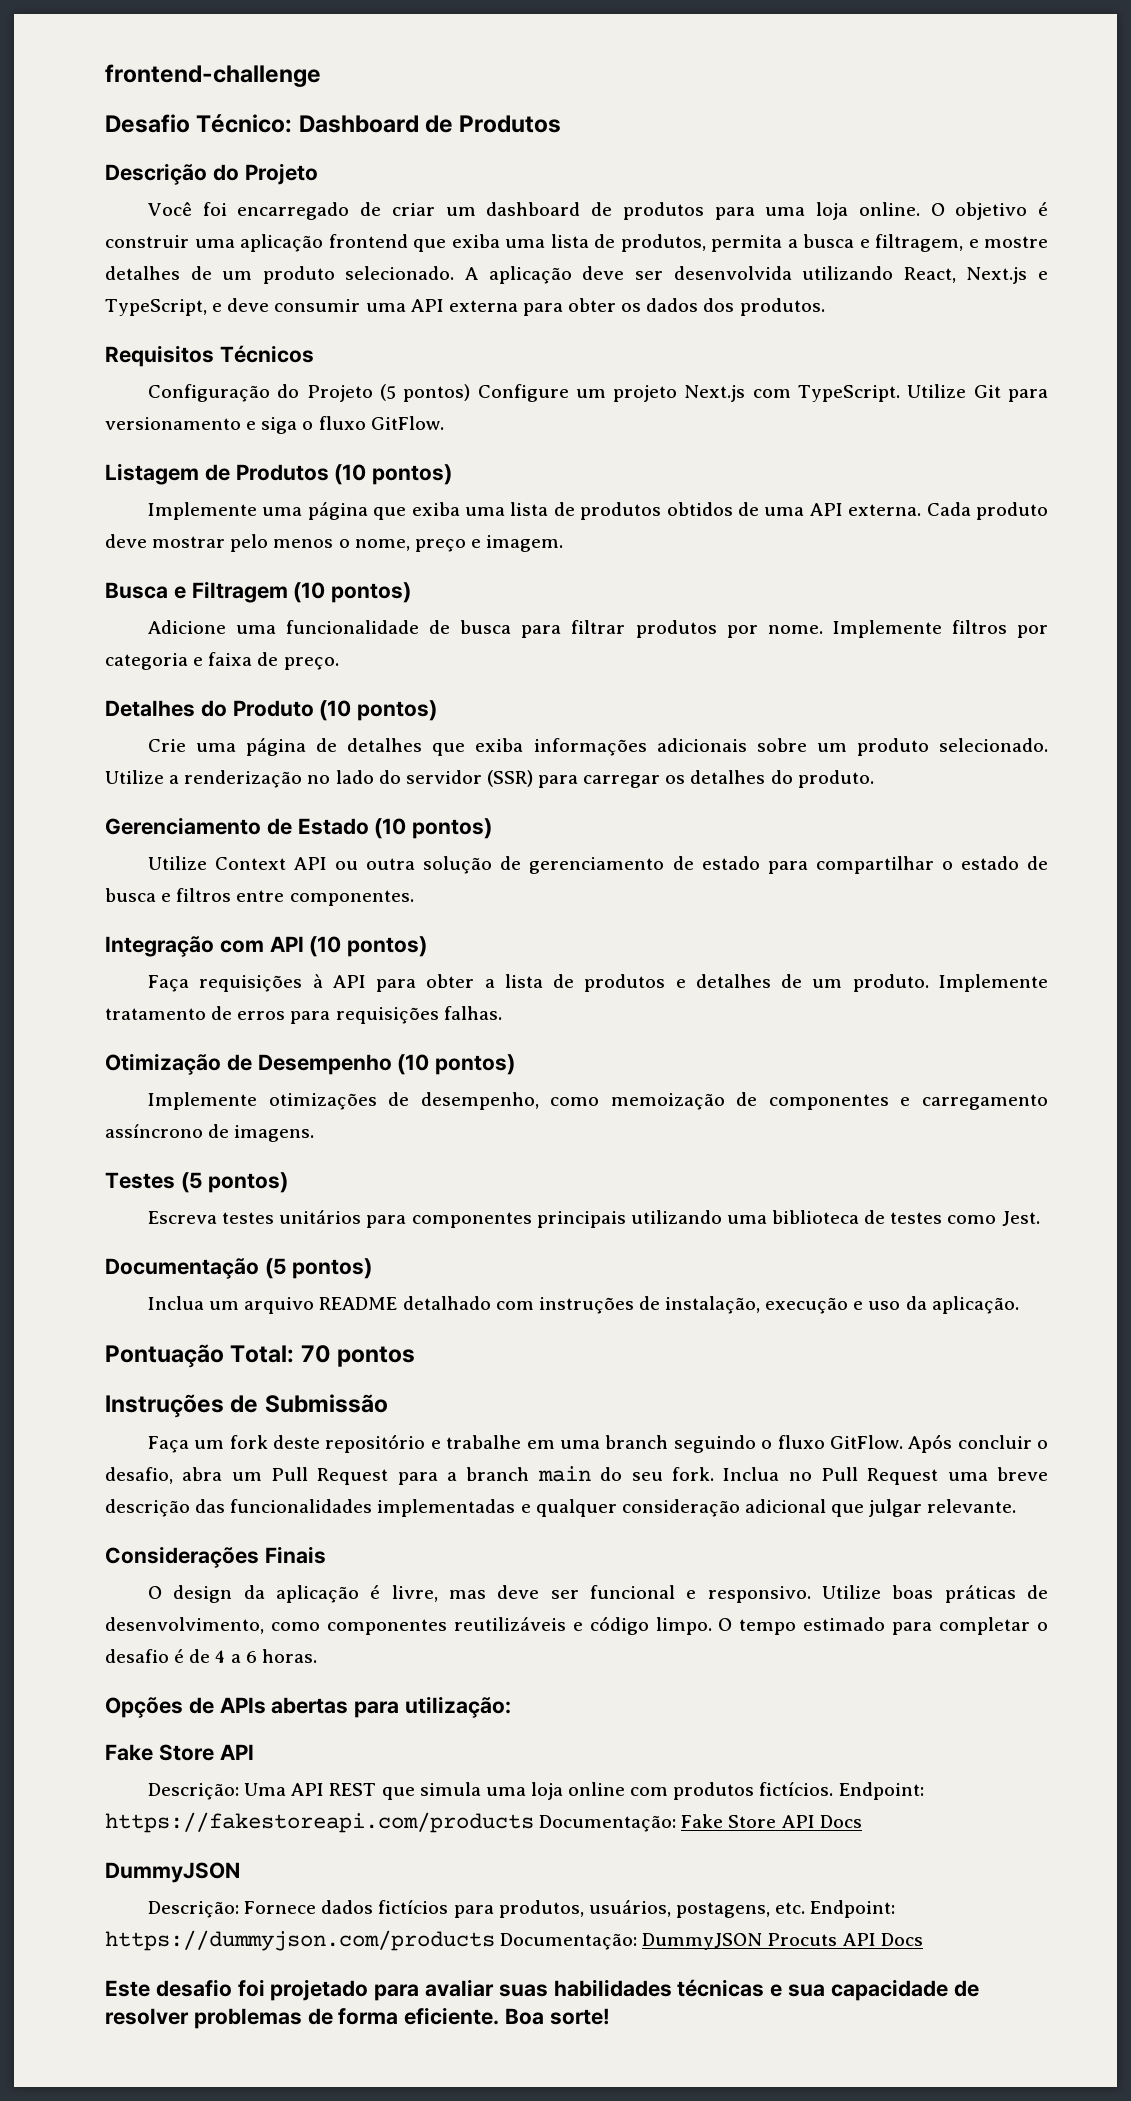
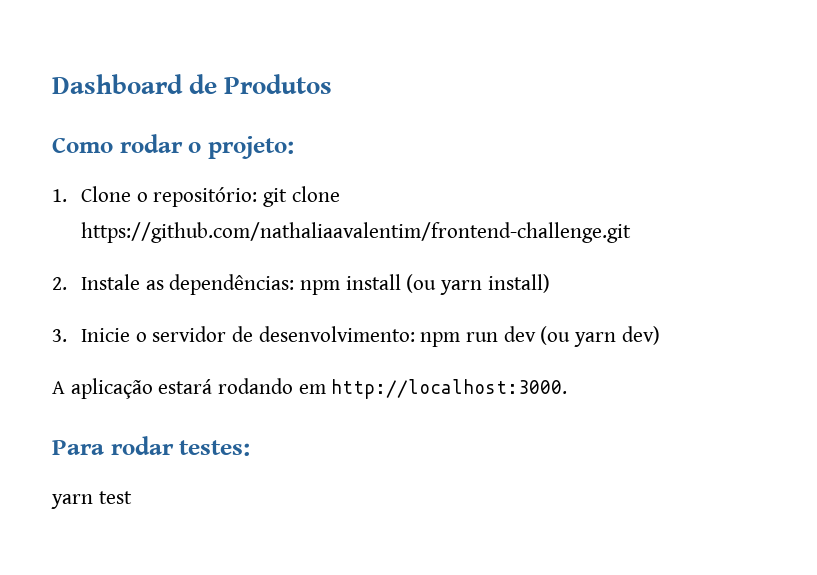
[105,64,321,87] [105,114,293,133] frontend-challenge // Desafio Técnico: -> (52, 84) none
[105,163,318,185] [147,202,1048,220] [105,234,1048,252] [105,266,1049,284] [105,298,825,316] [105,345,314,367] [147,384,1048,402] [105,416,444,434] [105,463,453,485] [147,502,1049,520] [105,534,564,552] [105,581,412,603] [147,620,1049,638] [105,652,339,670] [105,700,438,721] [147,738,1049,756] [105,770,874,788] [105,817,493,839] [147,856,1048,874] [105,888,414,906] [105,936,428,957] [147,974,1048,992] [105,1006,502,1024] [105,1053,516,1075] [147,1092,1048,1110] [105,1124,315,1142] [105,1172,288,1193] [147,1210,1040,1228] [105,1258,372,1279] [147,1296,1019,1314] [105,1344,416,1368] [105,1394,388,1418] [147,1434,1048,1453] [105,1466,1049,1485] [105,1499,1017,1517] [105,1546,326,1568] [147,1585,1048,1603] [105,1616,1048,1635] [105,1649,317,1663] [105,1696,512,1718] [105,1744,254,1761] [147,1782,924,1800] [105,1812,862,1833] [105,1862,240,1883] [147,1900,896,1918] [105,1930,923,1951] [105,1979,979,2001] [105,2007,610,2029] Descrição do Projeto // Você foi encarregado de criar um dashboard de produtos para uma loja online. O objetivo é construir uma aplicação frontend que exiba uma lista de produtos, permita a busca e filtragem, e mostre detalhes de um produto selecionado. A aplicação deve ser desenvolvida utilizando React, Next.js e TypeScript, e deve consumir uma API externa para obter os dados dos produtos. // Requisitos Técnicos // Configuração do Projeto (5 pontos) Configure um projeto Next.js com TypeScript. Utilize Git para versionamento e siga o fluxo GitFlow. // Listagem de Produtos (10 pontos) // Implemente uma página que exiba uma lista de produtos obtidos de uma API externa. Cada produto deve mostrar pelo menos o nome, preço e imagem. // Busca e Filtragem (10 pontos) // Adicione uma funcionalidade de busca para filtrar produtos por nome. Implemente filtros por categoria e faixa de preço. // Detalhes do Produto (10 pontos) // Crie uma página de detalhes que exiba informações adicionais sobre um produto selecionado. Utilize a renderização no lado do servidor (SSR) para carregar os detalhes do produto. // Gerenciamento de Estado (10 pontos) // Utilize Context API ou outra solução de gerenciamento de estado para compartilhar o estado de busca e filtros entre componentes. // Integração com API (10 pontos) // Faça requisições à API para obter a lista de produtos e detalhes de um produto. Implemente tratamento de erros para requisições falhas. // Otimização de Desempenho (10 pontos) // Implemente otimizações de desempenho, como memoização de componentes e carregamento assíncrono de imagens. // Testes (5 pontos) // Escreva testes unitários para componentes principais utilizando uma biblioteca de testes como Jest. // Documentação (5 pontos) // Inclua um arquivo README detalhado com instruções de instalação, execução e uso da aplicação. // Pontuação Total: 70 pontos // Instruções de Submissão // Faça um fork deste repositório e trabalhe em uma branch seguindo o fluxo GitFlow. Após concluir o desafio, abra um Pull Request para a branch main do seu fork. Inclua no Pull Request uma breve descrição das funcionalidades implementadas e qualquer consideração adicional que julgar relevante. // Considerações Finais // O design da aplicação é livre, mas deve ser funcional e responsivo. Utilize boas práticas de desenvolvimento, como componentes reutilizáveis e código limpo. O tempo estimado para completar o desafio é de 4 a 6 horas. // Opções de APIs abertas para utilização: // Fake Store API // Descrição: Uma API REST que simula uma loja online com produtos fictícios. Endpoint: https://fakestoreapi.com/products Documentação: Fake Store API Docs // DummyJSON // Descrição: Fornece dados fictícios para produtos, usuários, postagens, etc. Endpoint: https://dummyjson.com/products Documentação: DummyJSON Procuts API Docs // Este desafio foi projetado para avaliar suas habilidades técnicas e sua capacidade de resolver problemas de forma eficiente. Boa sorte! -> [52,134,294,159] [52,186,340,207] [80,222,631,243] [52,274,550,295] [52,326,660,347] [52,378,568,399] [52,436,251,456] [51,491,132,509] Como rodar o projeto: // 1. Clone o repositório: git clone https://github.com/nathaliaavalentim/frontend-challenge.git // 2. Instale as dependências: npm install (ou yarn install) // 3. Inicie o servidor de desenvolvimento: npm run dev (ou yarn dev) // A aplicação estará rodando em http://localhost:3000. // Para rodar testes: // yarn test

